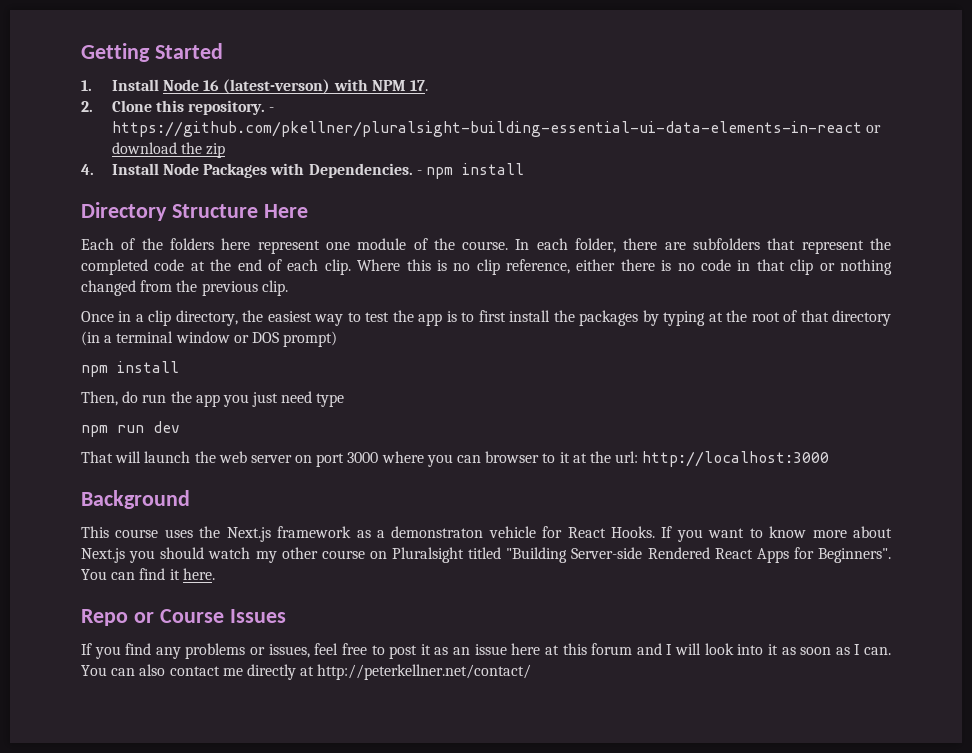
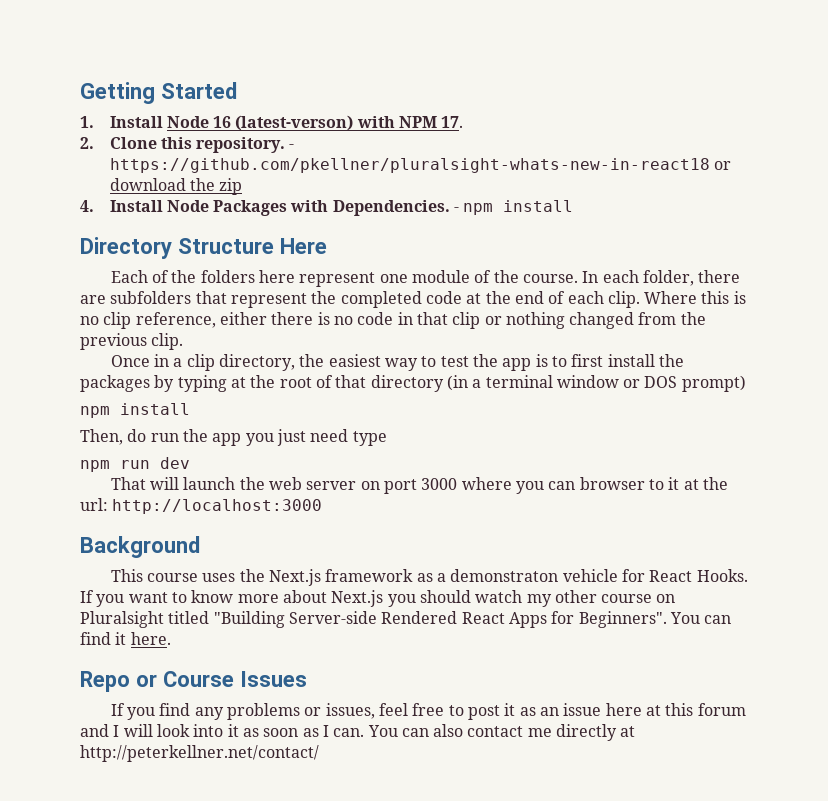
[111,121,862,137] https://github.com/pkellner/pluralsight-building-essential-ui-data-elements-in-react -> [109,158,710,173] https://github.com/pkellner/pluralsight-whats-new-in-react18

